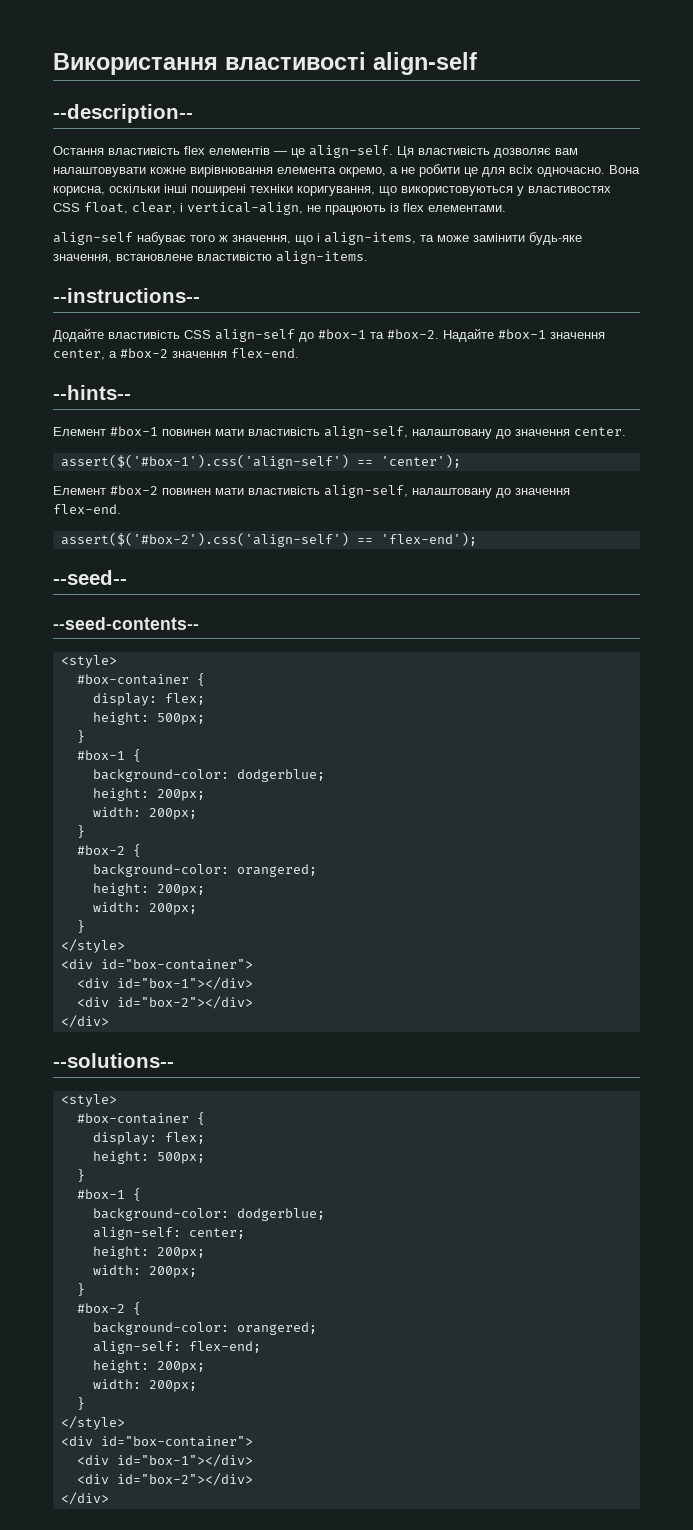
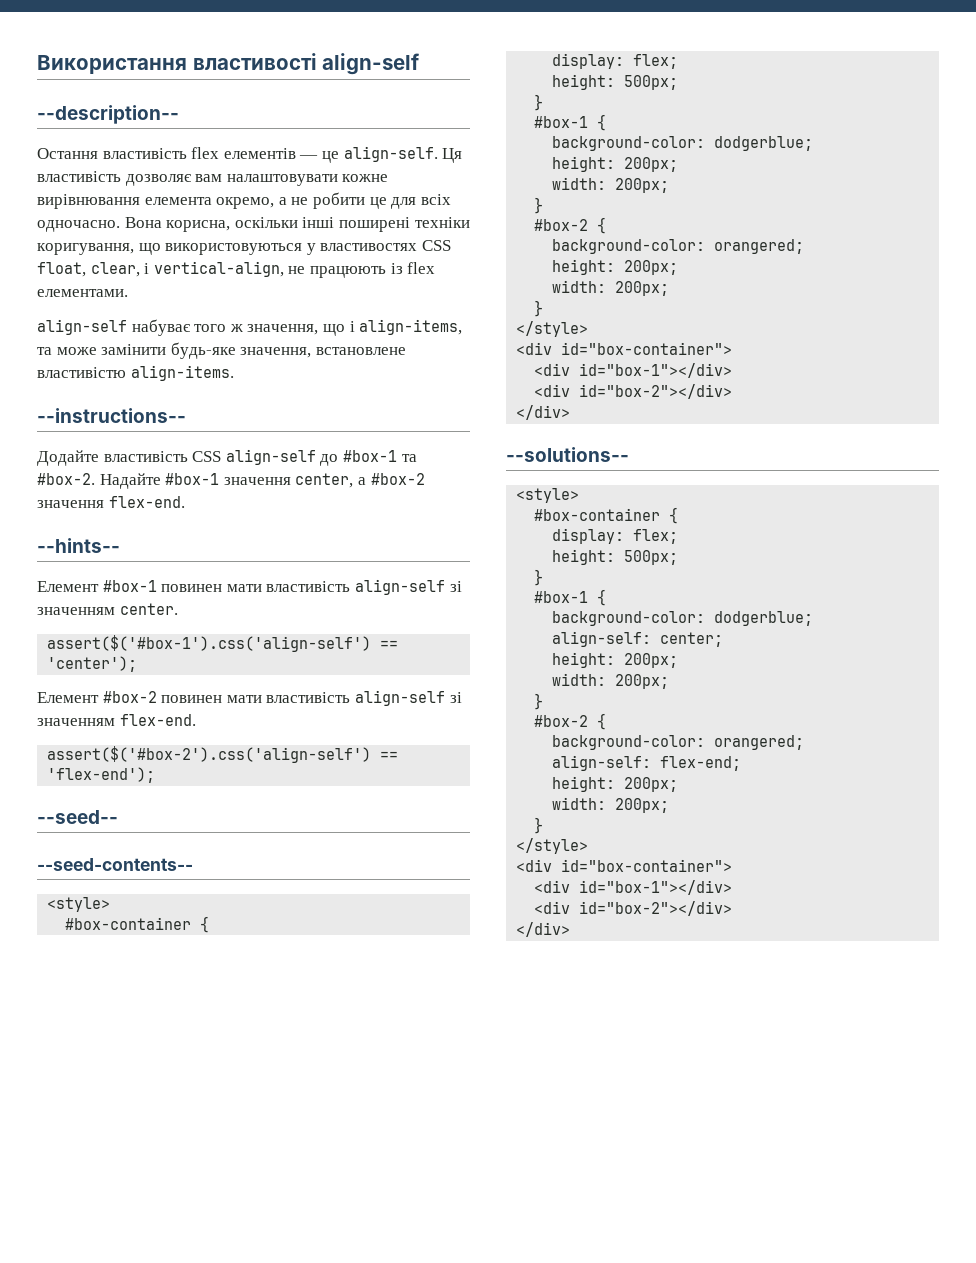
[324,426,570,439] align-self, налаштовану до значення -> [354,579,462,595] [37,607,115,615] align-self зі значенням
[324,485,570,498] align-self, налаштовану до значення -> [354,690,462,706] [37,718,115,726] align-self зі значенням

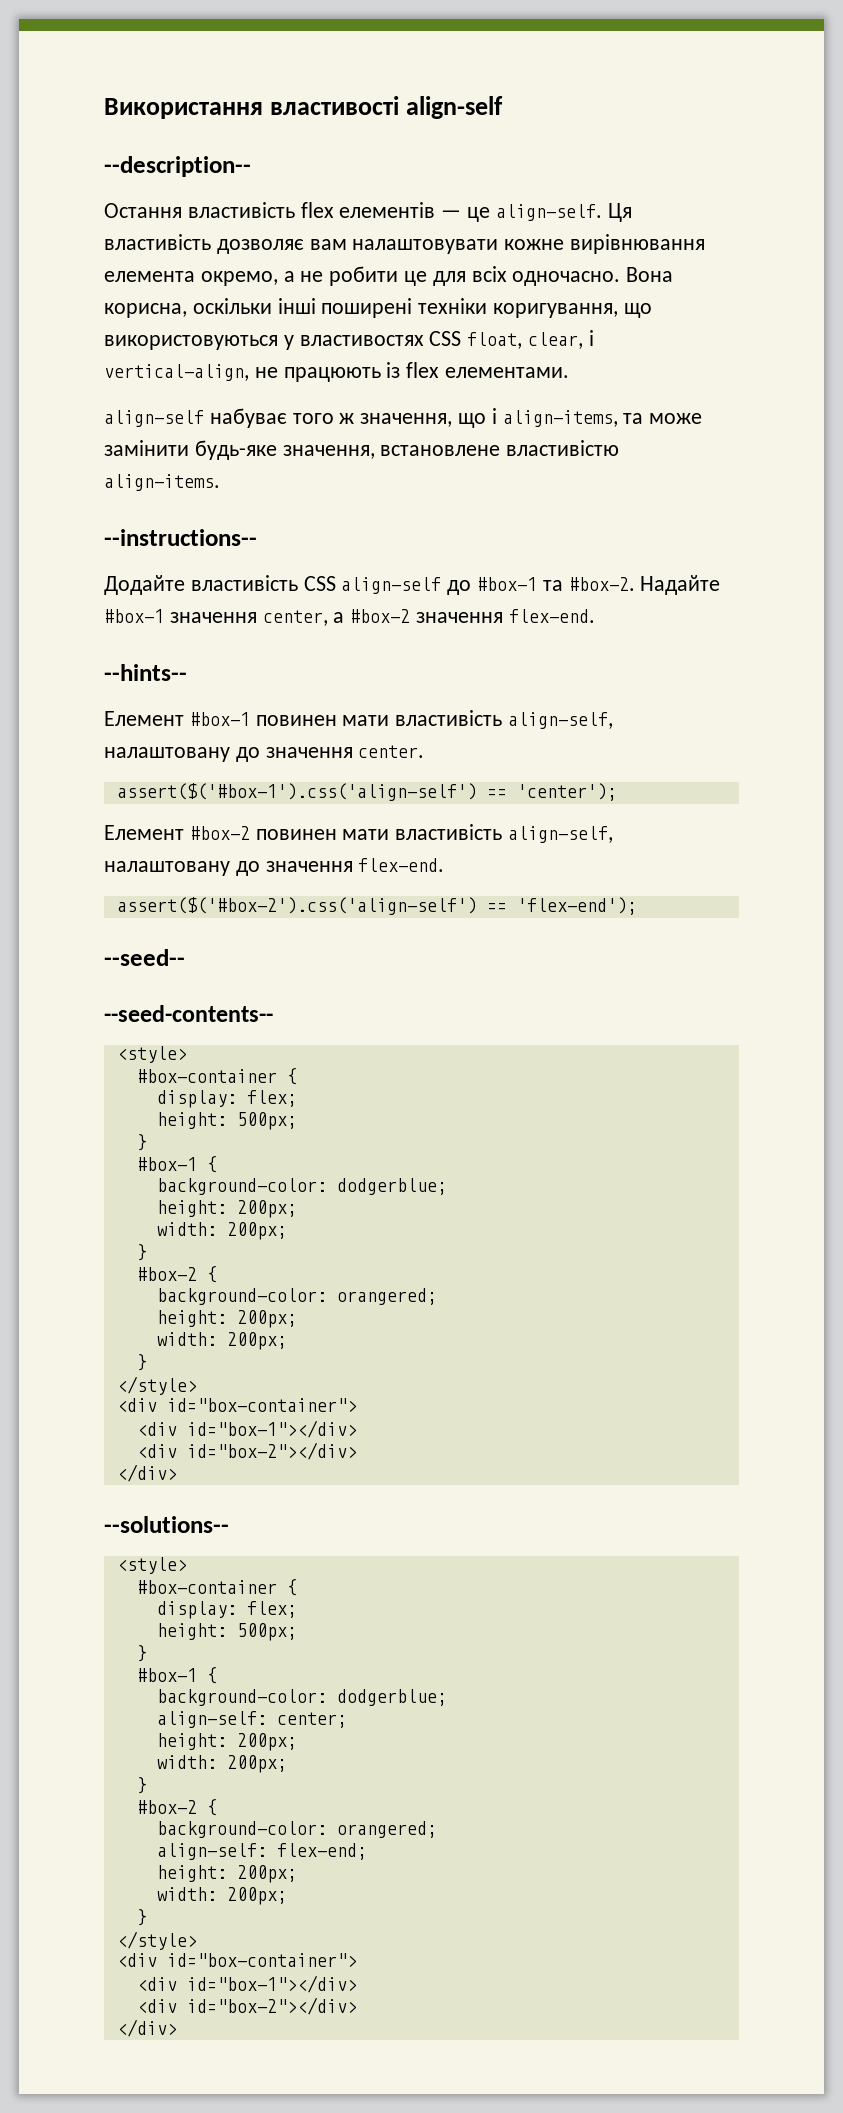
[354,579,462,595] [37,607,115,615] align-self зі значенням -> [508,712,614,729] [104,747,353,762] align-self, налаштовану до значення
[354,690,462,706] [37,718,115,726] align-self зі значенням -> [508,826,614,843] [104,861,353,876] align-self, налаштовану до значення

